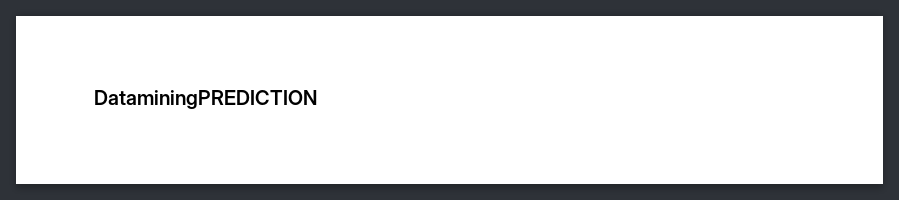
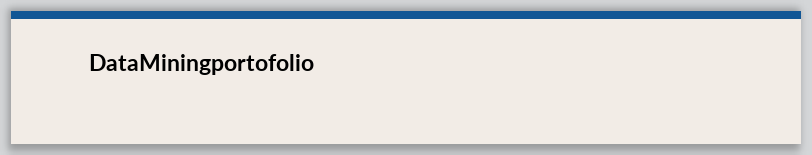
[94,90,317,109] DataminingPREDICTION -> [89,54,314,75] DataMiningportofolio

